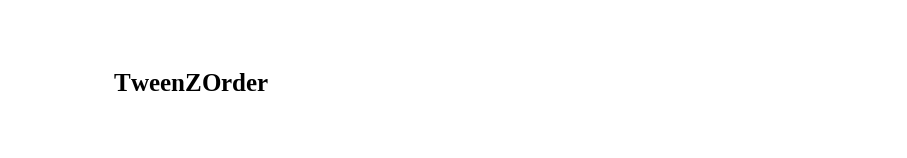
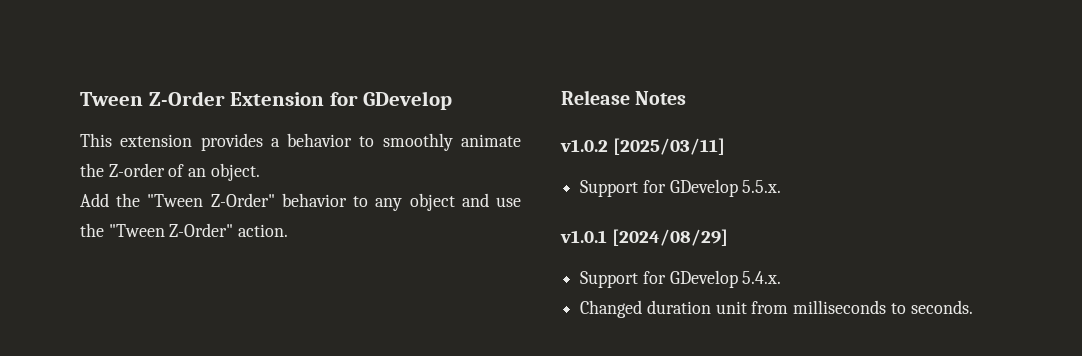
[114,73,268,91] TweenZOrder -> [80,91,453,110] [80,133,521,151] [80,163,260,181] [80,193,521,211] [80,223,289,237] [561,90,687,105] [560,138,725,155] [580,179,782,197] [560,229,728,246] [580,270,782,288] [580,300,973,318] Tween Z-Order Extension for GDevelop // This extension provides a behavior to smoothly animate the Z-order of an object. // Add the "Tween Z-Order" behavior to any object and use the "Tween Z-Order" action. // Release Notes // v1.0.2 [2025/03/11] // Support for GDevelop 5.5.x. // v1.0.1 [2024/08/29] // Support for GDevelop 5.4.x. // Changed duration unit from milliseconds to seconds.

